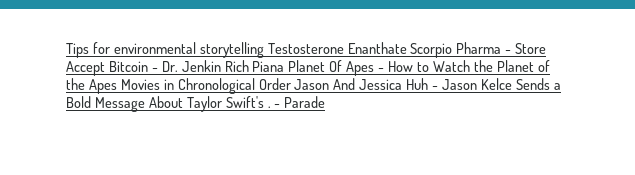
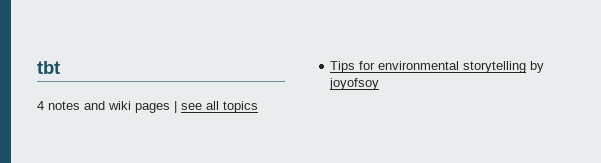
[66,42,547,58] [66,60,550,76] [66,78,561,94] [66,96,326,112] Tips for environmental storytelling Testosterone Enanthate Scorpio Pharma - Store Accept Bitcoin - Dr. Jenkin Rich Piana Planet Of Apes - How to Watch the Planet of the Apes Movies in Chronological Order Jason And Jessica Huh - Jason Kelce Sends a Bold Message About Taylor Swift's . - Parade -> [37,61,60,74] [37,101,258,113] [330,61,545,73] [329,78,380,90] tbt // 4 notes and wiki pages | see all topics // Tips for environmental storytelling by joyofsoy

